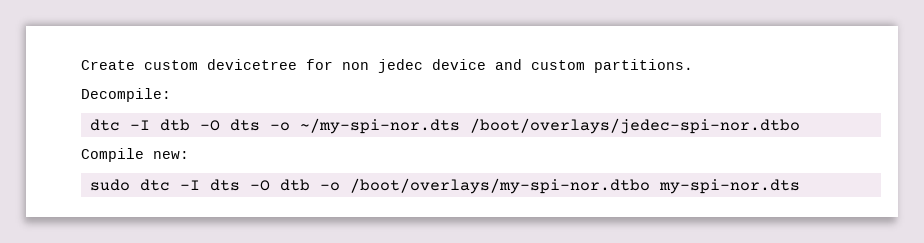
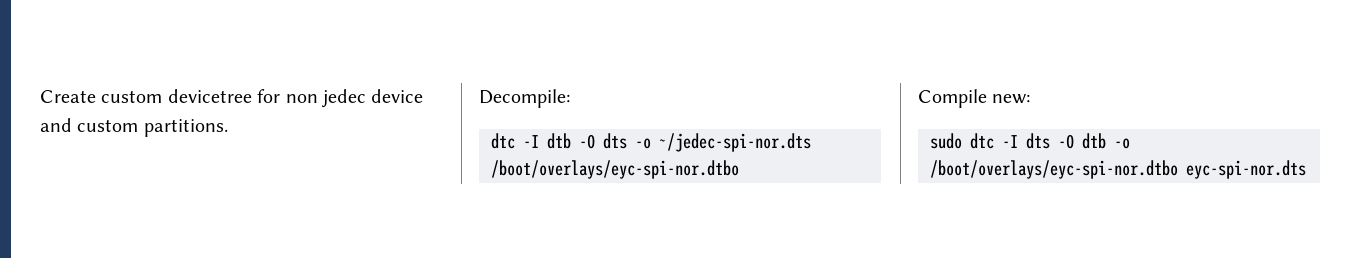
[299,118,800,134] ~/my-spi-nor.dts /boot/overlays/jedec-spi-nor.dtbo -> [659,133,811,152] [491,160,739,179] ~/jedec-spi-nor.dts /boot/overlays/eyc-spi-nor.dtbo
[349,178,800,194] /boot/overlays/my-spi-nor.dtbo my-spi-nor.dts -> [930,160,1306,179] /boot/overlays/eyc-spi-nor.dtbo eyc-spi-nor.dts

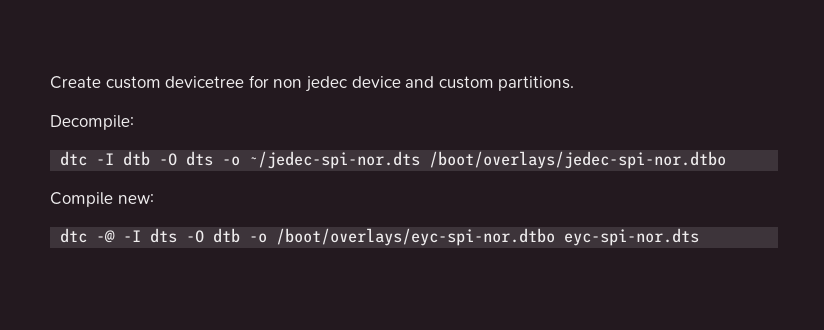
[491,160,739,179] /boot/overlays/eyc-spi-nor.dtbo -> [429,151,727,169] /boot/overlays/jedec-spi-nor.dtbo
[930,133,994,149] sudo dtc -> [60,228,116,243] dtc -@

